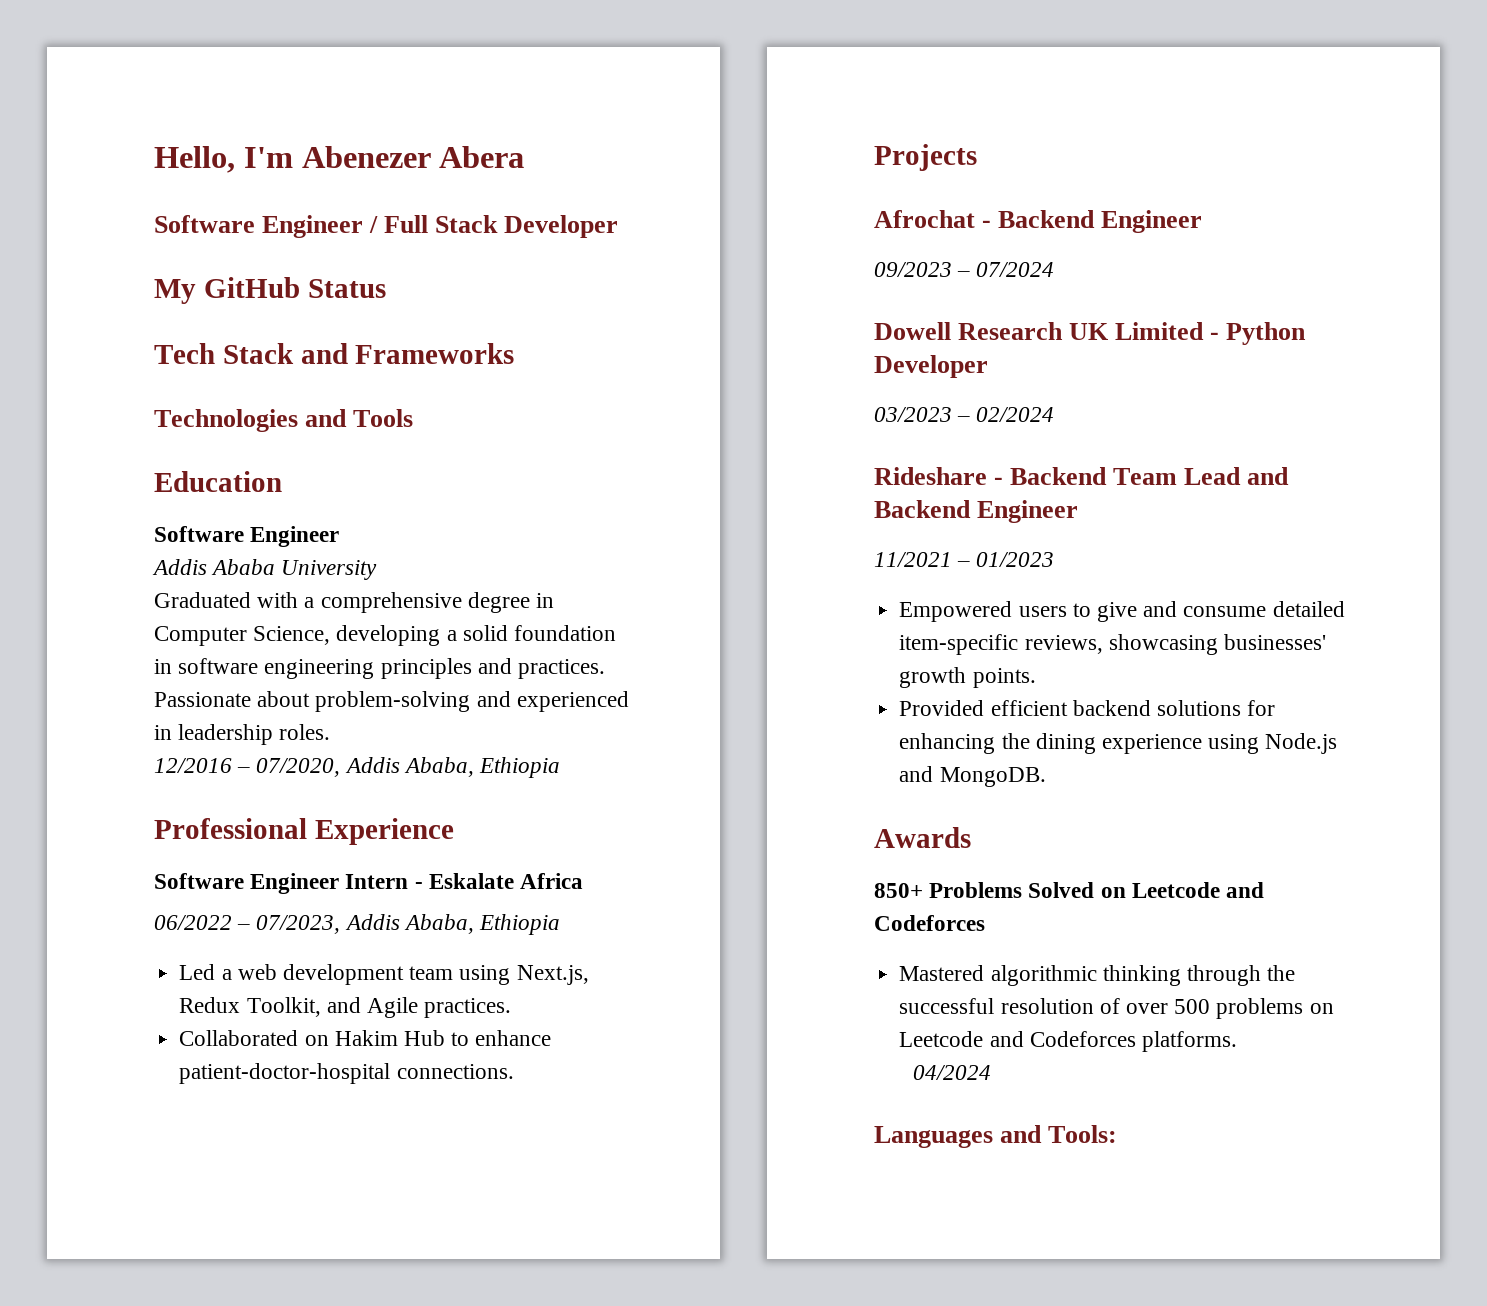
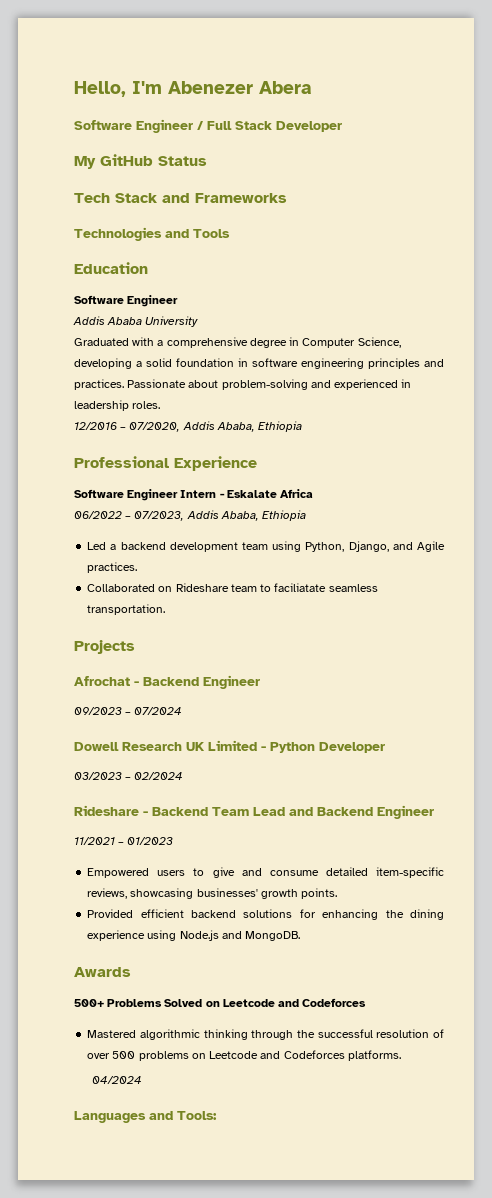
[237,964,277,980] web -> [120,542,166,550] backend
[516,965,589,985] [179,997,321,1017] Next.js, Redux Toolkit, -> [305,541,389,552] Python, Django,
[334,1030,552,1046] [179,1063,514,1084] Hakim Hub to enhance patient-doctor-hospital connections. -> [175,583,378,592] [87,604,166,615] Rideshare team to faciliatate seamless transportation.
[874,883,923,898] 850+ -> [74,999,104,1007] 500+

